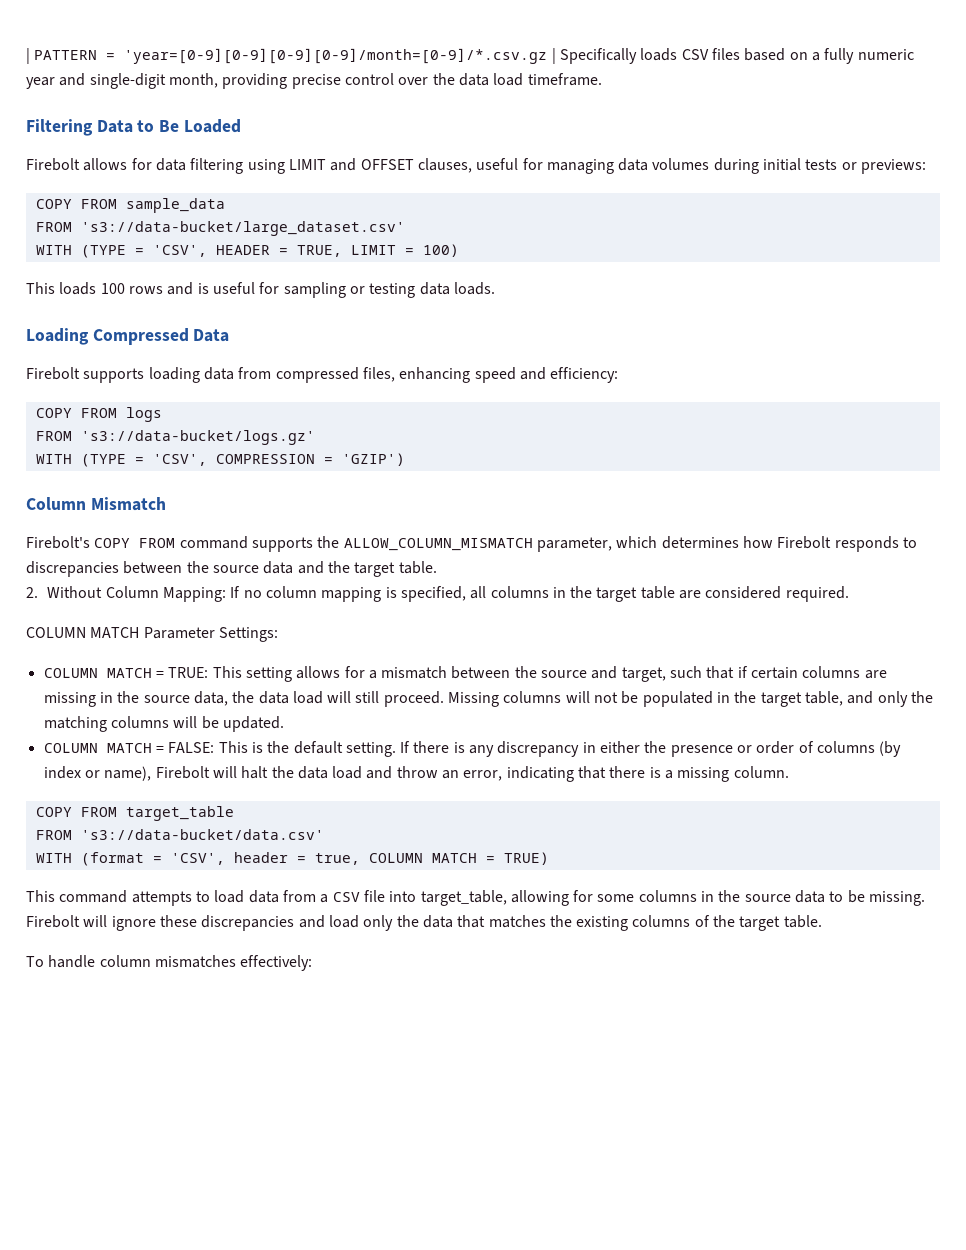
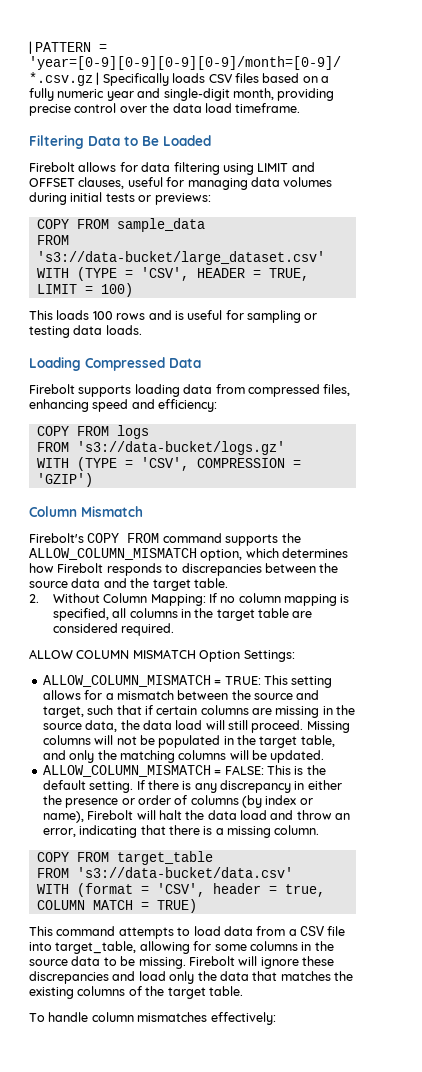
[536,537,612,552] parameter, -> [200,549,243,561] option,
[26,627,215,639] COLUMN MATCH Parameter -> [29,649,241,662] ALLOW COLUMN MISMATCH Option
[43,668,152,678] COLUMN MATCH -> [42,675,211,687] ALLOW_COLUMN_MISMATCH
[43,743,152,753] COLUMN MATCH -> [42,765,211,777] ALLOW_COLUMN_MISMATCH

